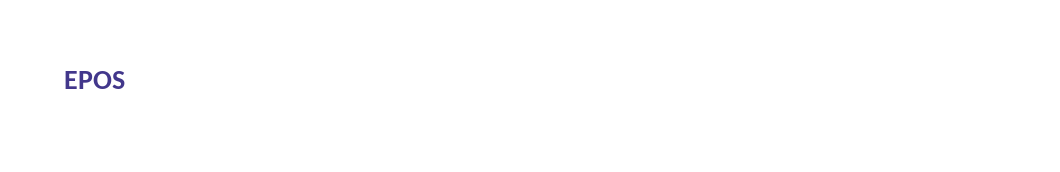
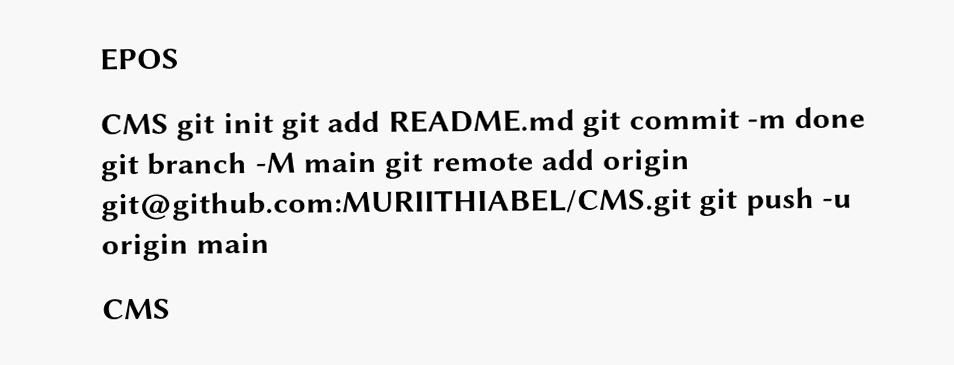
(125, 80) none -> [100,106,867,141] [100,148,690,182] [101,187,853,222] [101,231,271,262] [102,298,171,320] // CMS git init git add README.md git commit -m done git branch -M main git remote add origin git@github.com:MURIITHIABEL/CMS.git git push -u origin main // CMS

